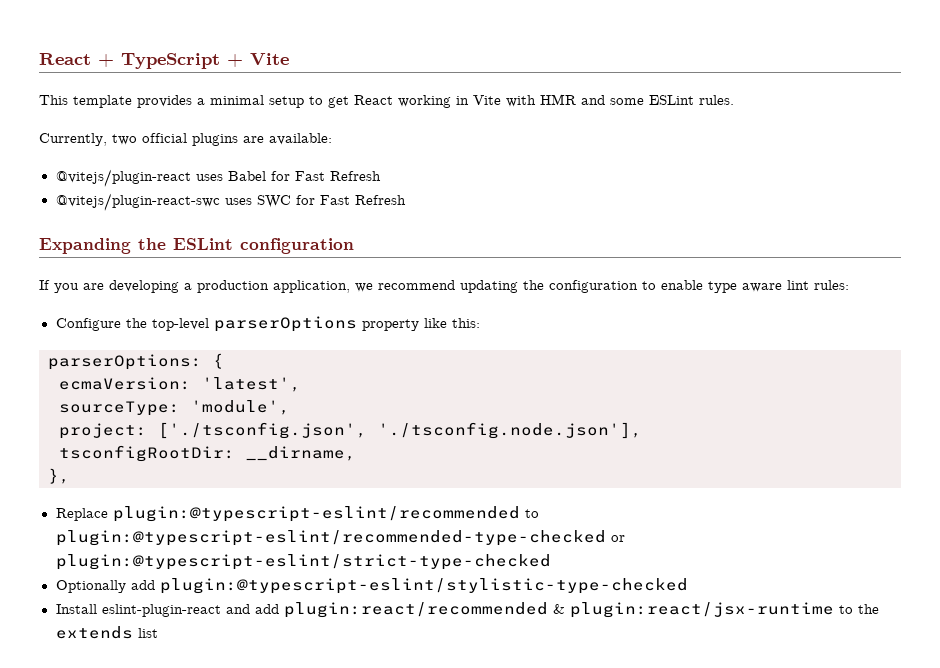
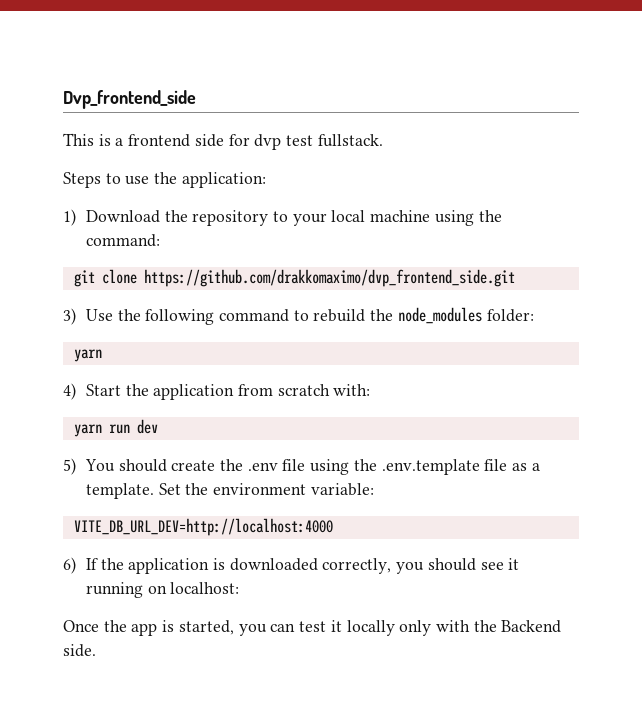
[39,53,289,69] [39,94,734,108] [39,133,332,146] [55,169,381,187] [55,193,406,211] [39,238,354,254] [39,280,849,293] [55,316,480,332] [48,353,224,370] [59,377,301,392] [59,400,290,416] [59,422,642,439] [59,445,356,462] [48,468,70,484] [55,506,539,522] [55,530,625,546] [55,554,551,570] [55,578,688,594] [55,602,879,618] [55,626,158,639] React + TypeScript + Vite // This template provides a minimal setup to get React working in Vite with HMR and some ESLint rules. // Currently, two official plugins are available: // @vitejs/plugin-react uses Babel for Fast Refresh // @vitejs/plugin-react-swc uses SWC for Fast Refresh // Expanding the ESLint configuration // If you are developing a production application, we recommend updating the configuration to enable type aware lint rules: // Configure the top-level parserOptions property like this: // parserOptions: { // ecmaVersion: 'latest', // sourceType: 'module', // project: ['./tsconfig.json', './tsconfig.node.json'], // tsconfigRootDir: __dirname, // }, // Replace plugin:@typescript-eslint/recommended to plugin:@typescript-eslint/recommended-type-checked or plugin:@typescript-eslint/strict-type-checked // Optionally add plugin:@typescript-eslint/stylistic-type-checked // Install eslint-plugin-react and add plugin:react/recommended & plugin:react/jsx-runtime to the extends list -> [63,90,196,109] [63,133,383,150] [63,172,266,188] [63,209,502,226] [85,234,160,247] [73,269,515,287] [63,307,534,325] [73,349,102,362] [63,383,371,400] [73,419,158,437] [63,458,540,475] [85,483,374,499] [73,518,333,536] [63,557,520,574] [85,582,240,598] [63,620,562,636] [63,644,96,657] Dvp_frontend_side // This is a frontend side for dvp test fullstack. // Steps to use the application: // 1) Download the repository to your local machine using the command: // git clone https://github.com/drakkomaximo/dvp_frontend_side.git // 3) Use the following command to rebuild the node_modules folder: // yarn // 4) Start the application from scratch with: // yarn run dev // 5) You should create the .env file using the .env.template file as a template. Set the environment variable: // VITE_DB_URL_DEV=http://localhost:4000 // 6) If the application is downloaded correctly, you should see it running on localhost: // Once the app is started, you can test it locally only with the Backend side.

